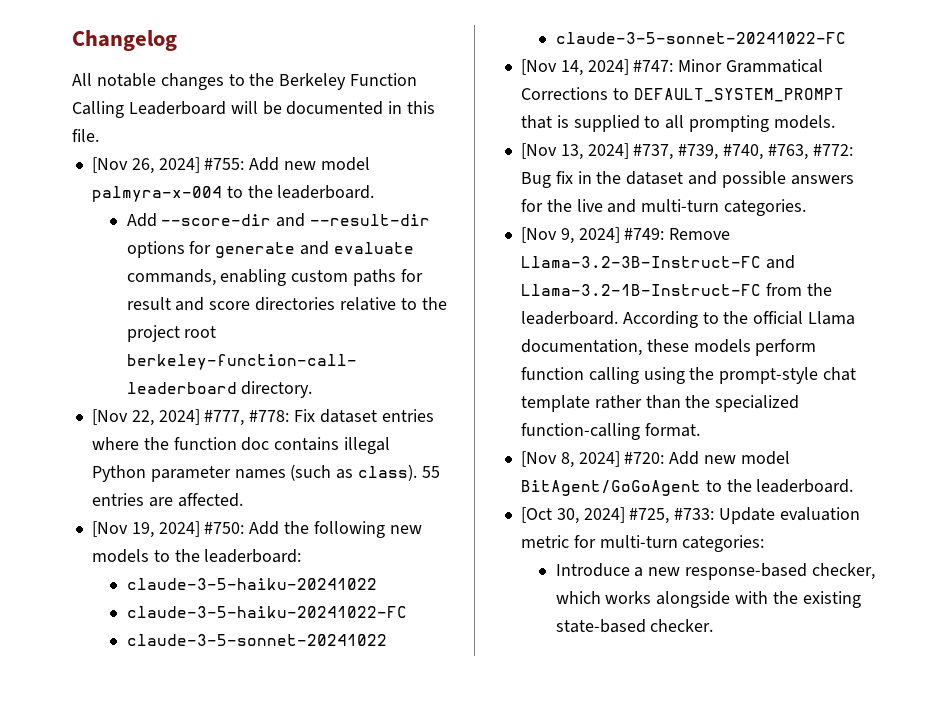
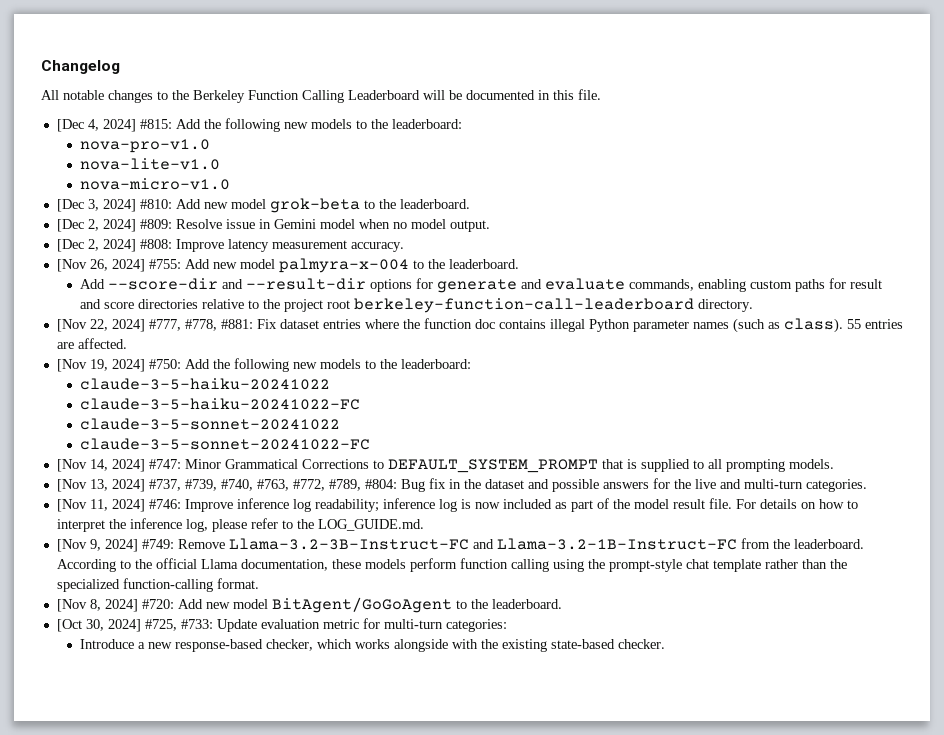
(99, 135) none -> [56,118,462,132] [79,139,210,153] [79,158,220,170] [79,178,230,190] [56,198,470,213] [56,219,490,232] [56,239,404,252] // [Dec 4, 2024] #815: Add the following new models to the leaderboard: // nova-pro-v1.0 // nova-lite-v1.0 // nova-micro-v1.0 // [Dec 3, 2024] #810: Add new model grok-beta to the leaderboard. // [Dec 2, 2024] #809: Resolve issue in Gemini model when no model output. // [Dec 2, 2024] #808: Improve latency measurement accuracy.
[249,410,290,422] #778: -> [184,319,253,331] #778, #881:
[812,144,853,156] #772: -> [292,479,397,491] #772, #789, #804:
(807, 207) none -> [56,498,858,512] [56,518,424,532] // [Nov 11, 2024] #746: Improve inference log readability; inference log is now included as part of the model result file. For details on how to interpret the inference log, please refer to the LOG_GUIDE.md.

